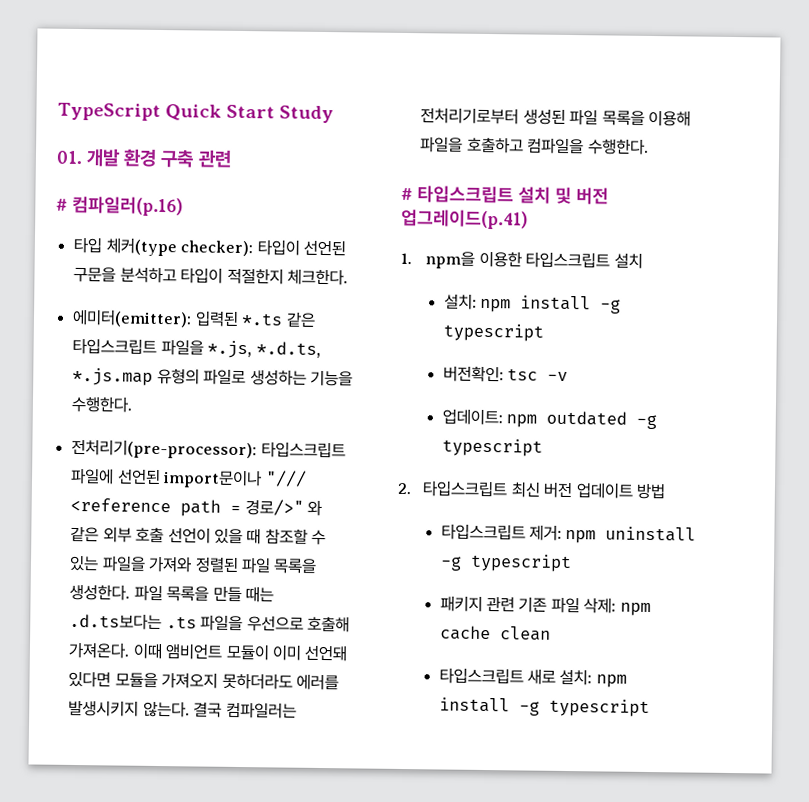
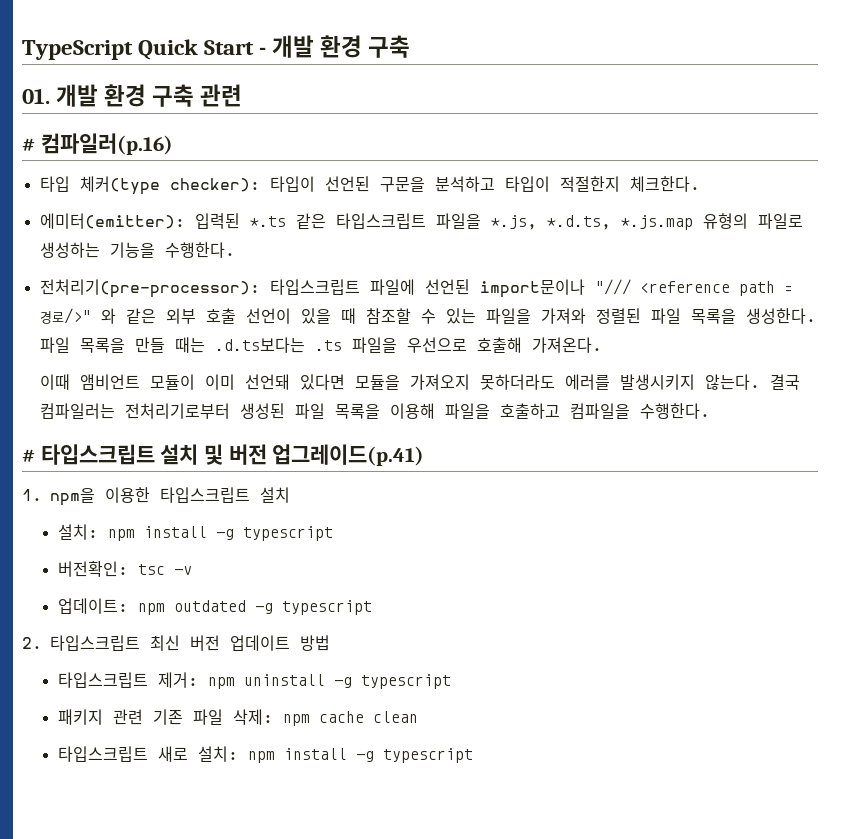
[279,105,335,124] Study -> [259,35,411,58] - 개발 환경 구축
(131, 650) none -> (602, 345) //

